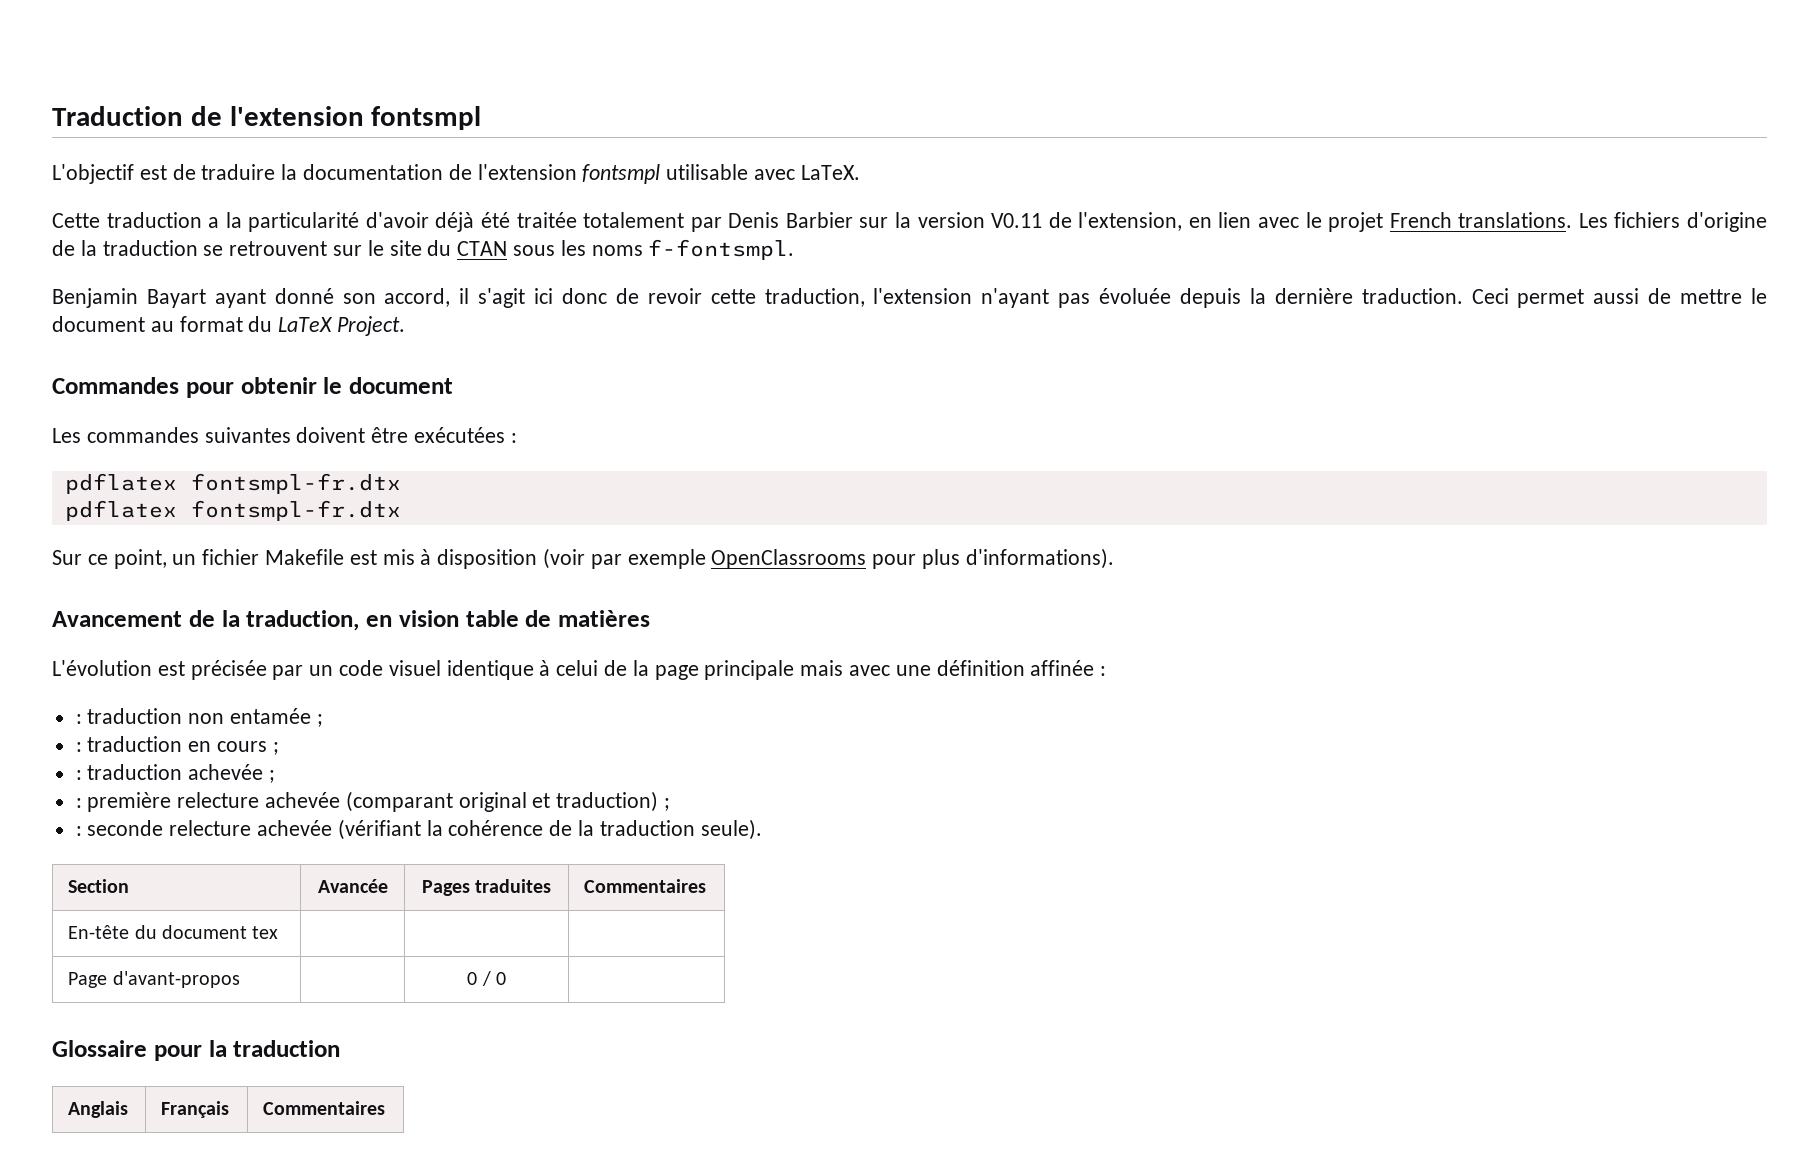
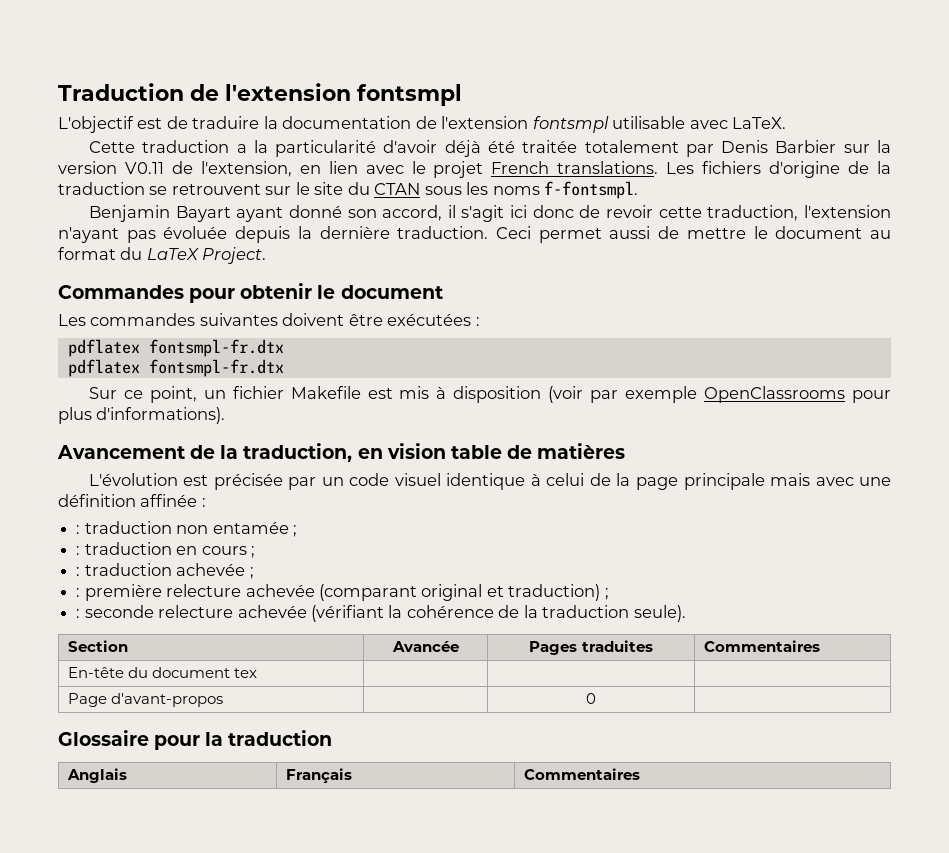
[481,971,506,986] / 0 -> (596, 698) none

